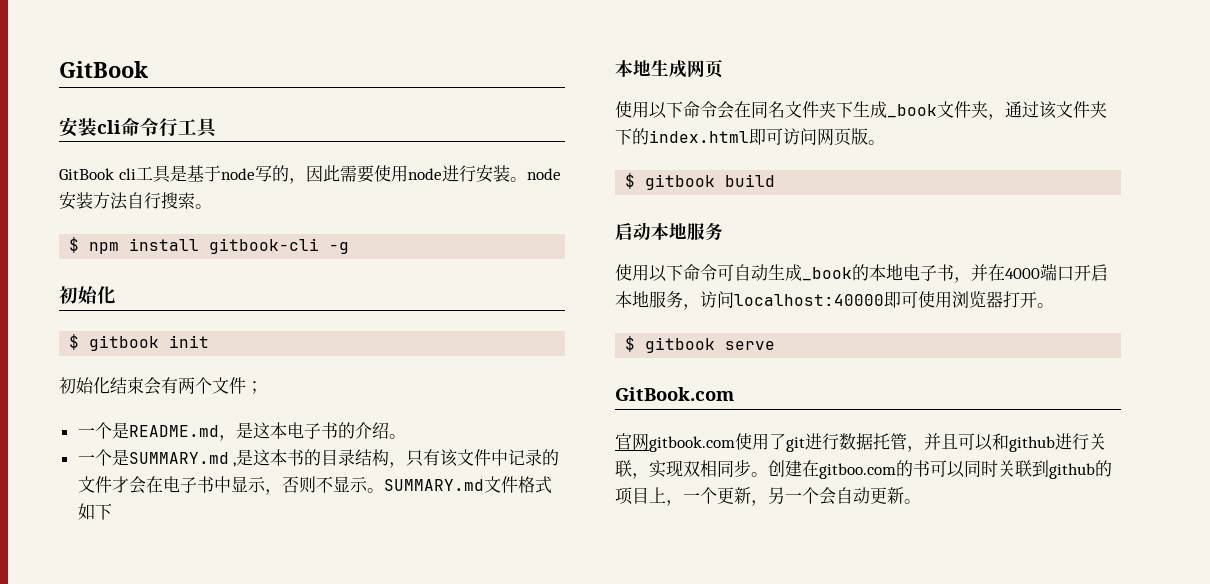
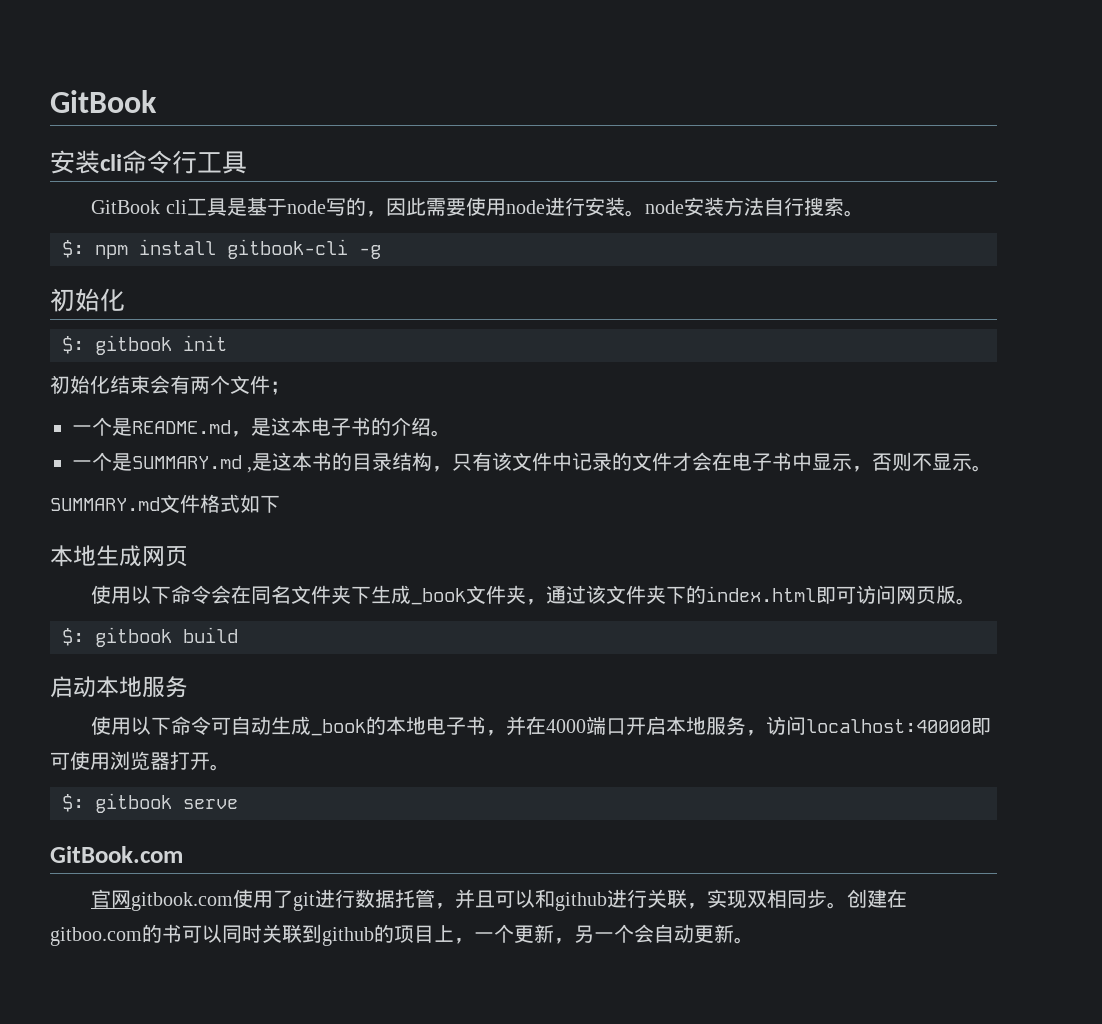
[69,237,80,253] $ -> [62,240,84,258] $:
[69,334,80,350] $ -> [62,336,84,354] $:
(384, 490) none -> (993, 468) //
[625,173,636,189] $ -> [62,628,84,646] $:
[625,336,636,352] $ -> [62,794,84,812] $:

